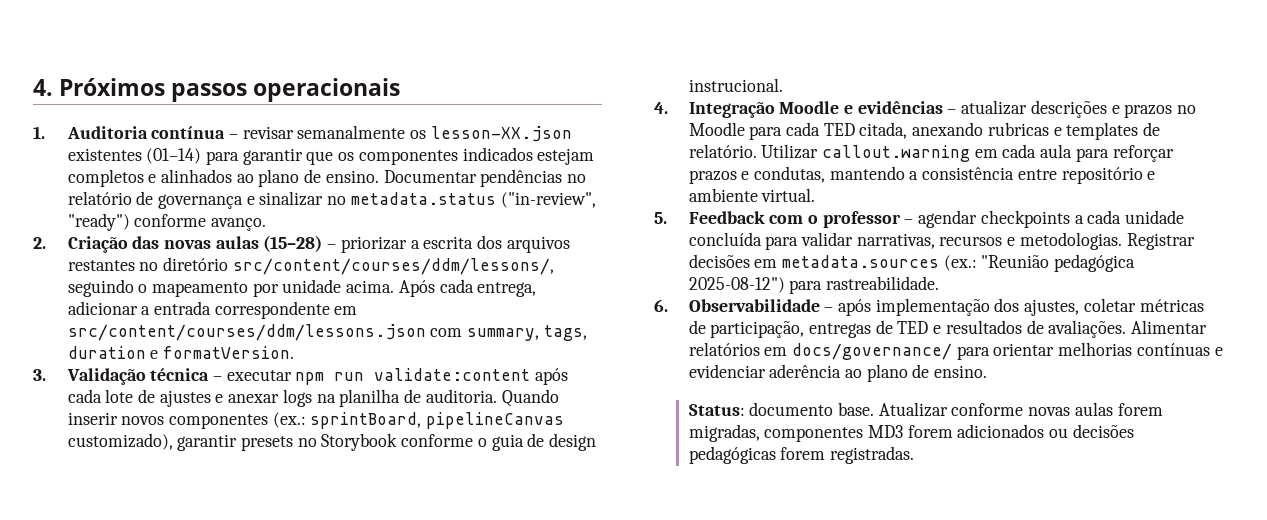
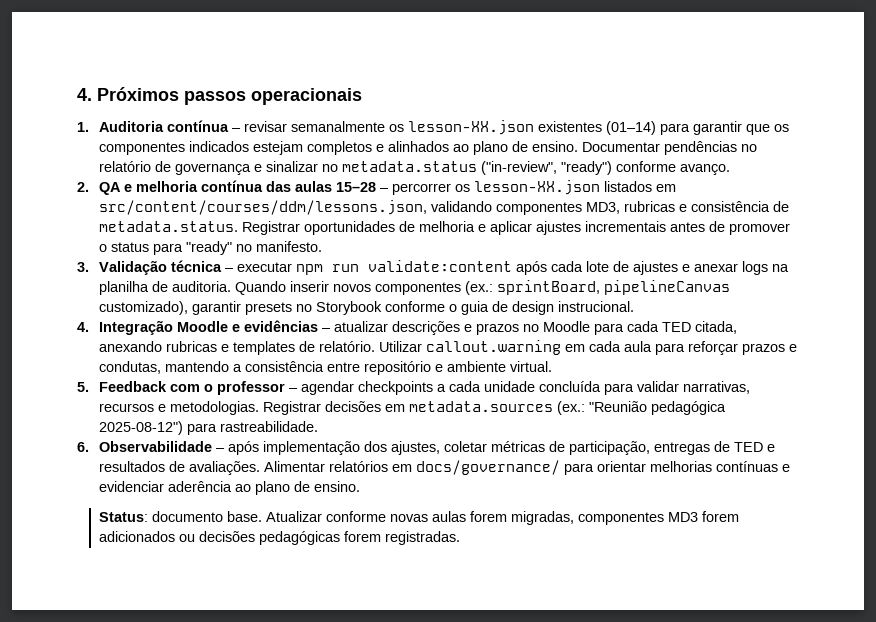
[67,235,570,253] [67,257,554,275] [67,279,537,297] [67,301,358,319] [67,324,587,341] [67,346,295,359] Criação das novas aulas (15–28) – priorizar a escrita dos arquivos restantes no diretório src/content/courses/ddm/lessons/, seguindo o mapeamento por unidade acima. Após cada entrega, adicionar a entrada correspondente em src/content/courses/ddm/lessons.json com summary, tags, duration e formatVersion. -> [99,180,677,195] [99,200,790,215] [99,221,791,235] [99,241,323,255] QA e melhoria contínua das aulas 15–28 – percorrer os lesson-XX.json listados em src/content/courses/ddm/lessons.json, validando componentes MD3, rubricas e consistência de metadata.status. Registrar oportunidades de melhoria e aplicar ajustes incrementais antes de promover o status para "ready" no manifesto.

